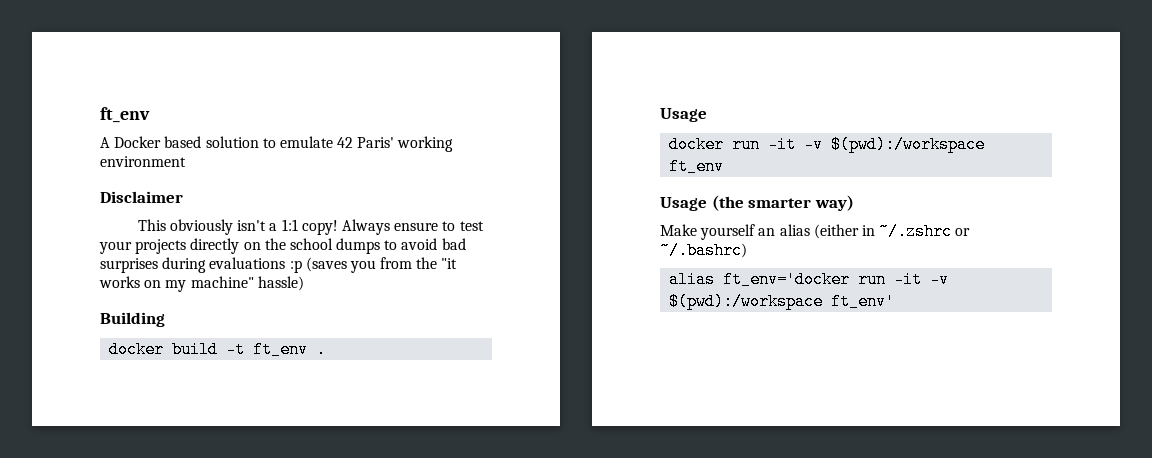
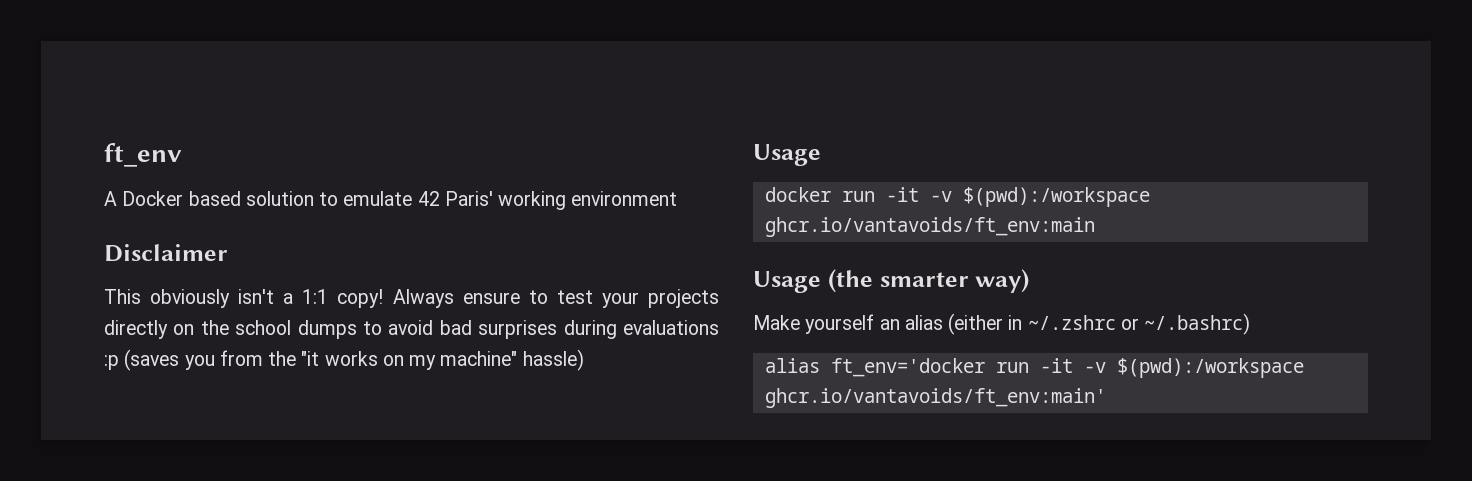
[100,312,165,327] [109,341,327,358] // Building // docker build -t ft_env . -> (584, 360) none
[669,158,725,175] ft_env -> [764,217,1095,237] ghcr.io/vantavoids/ft_env:main
[831,293,896,310] ft_env' -> [764,388,1106,408] ghcr.io/vantavoids/ft_env:main'

